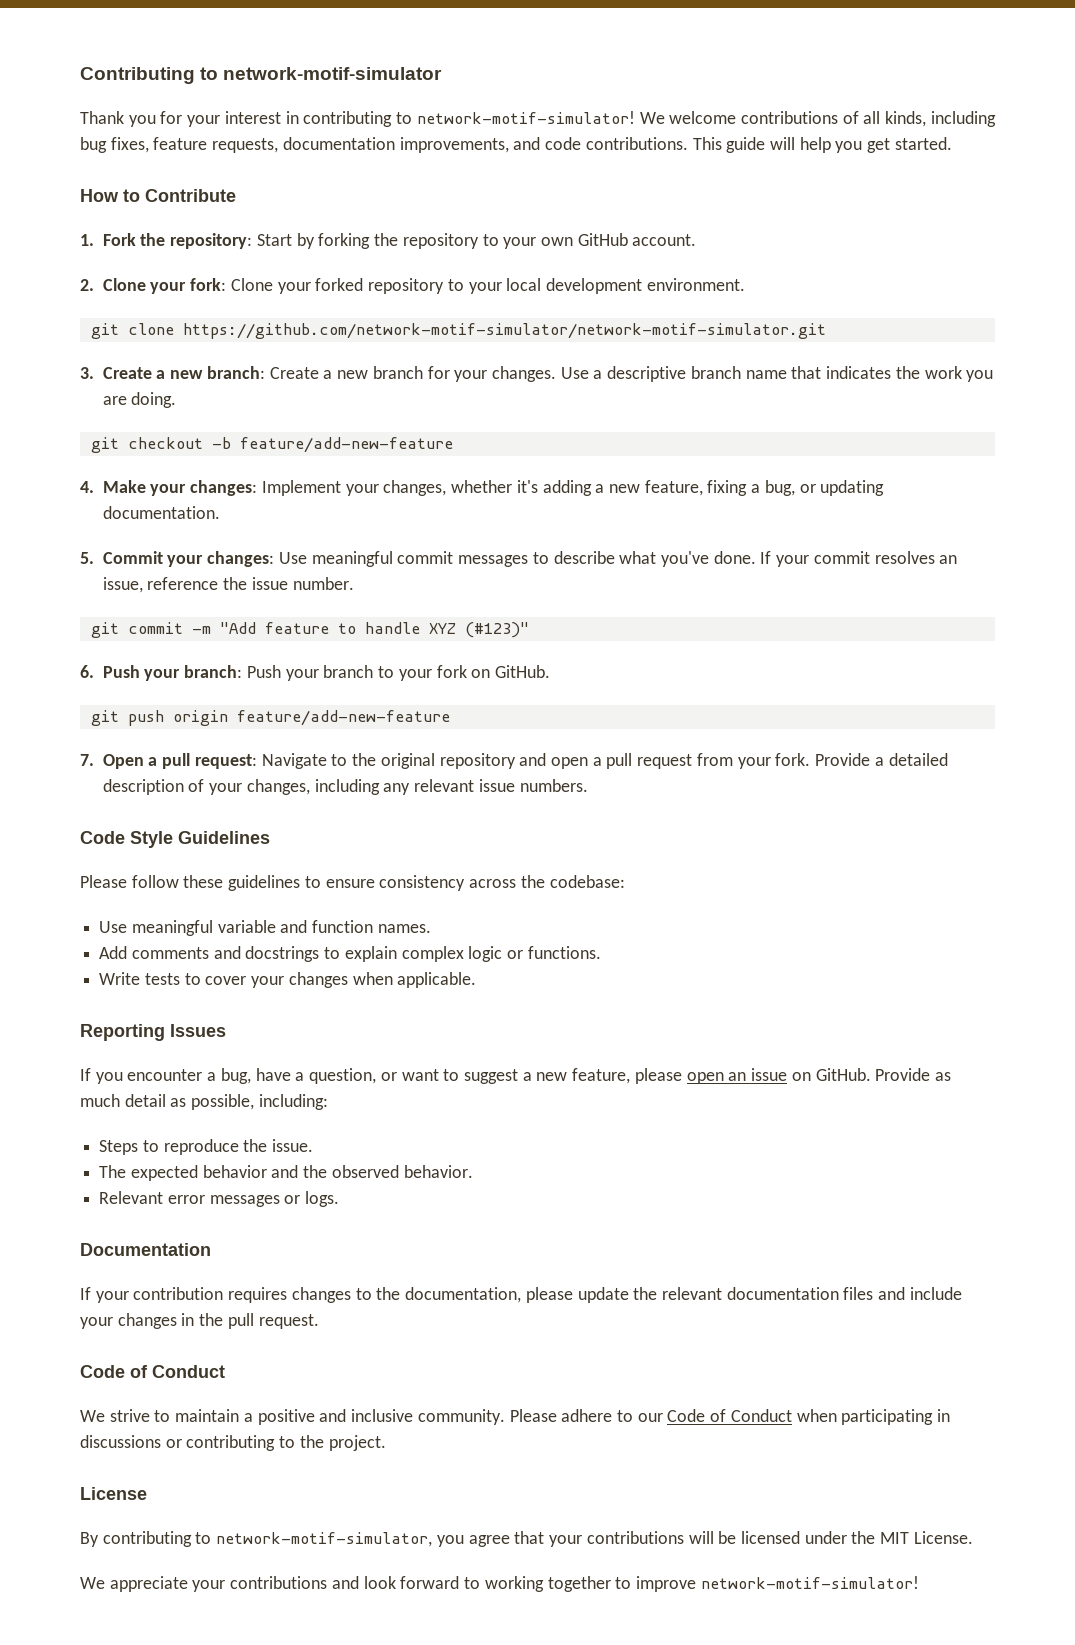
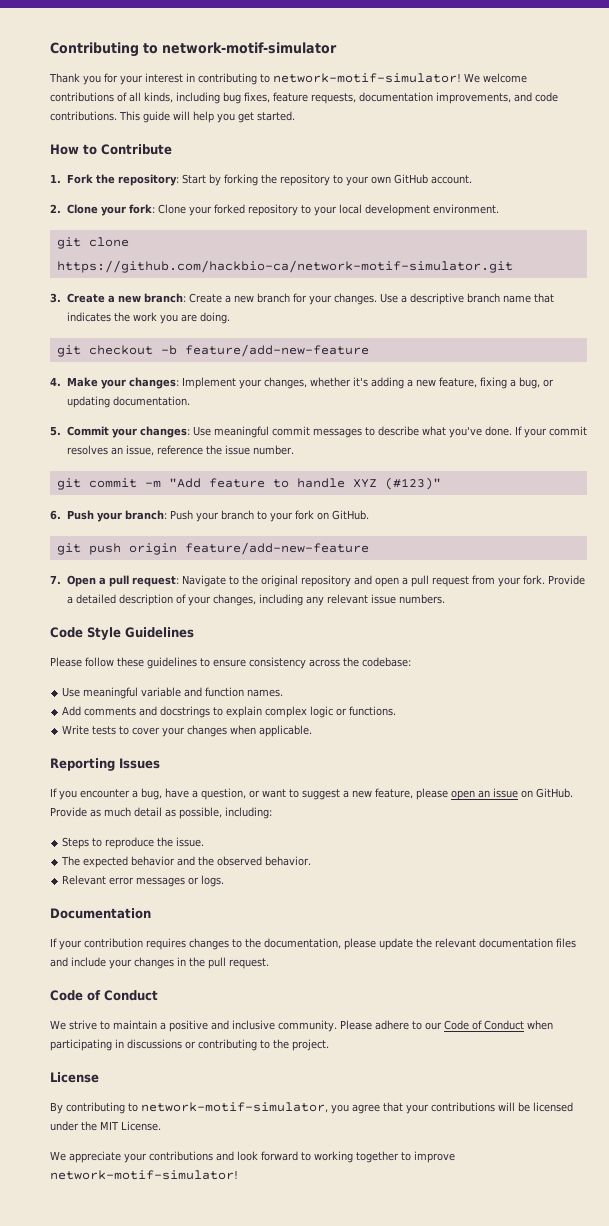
[182,323,826,339] https://github.com/network-motif-simulator/network-motif-simulator.git -> [56,260,513,273] https://github.com/hackbio-ca/network-motif-simulator.git

